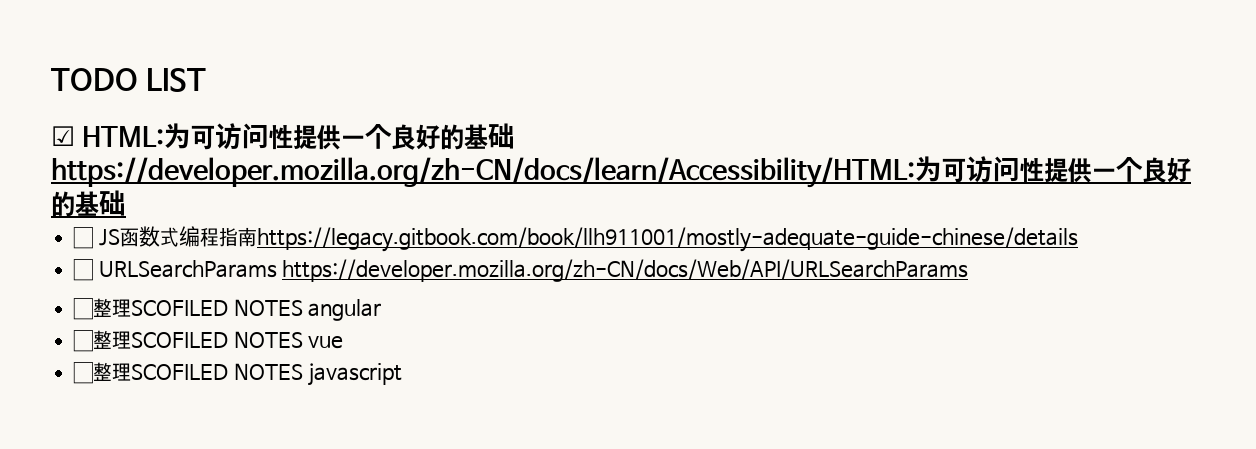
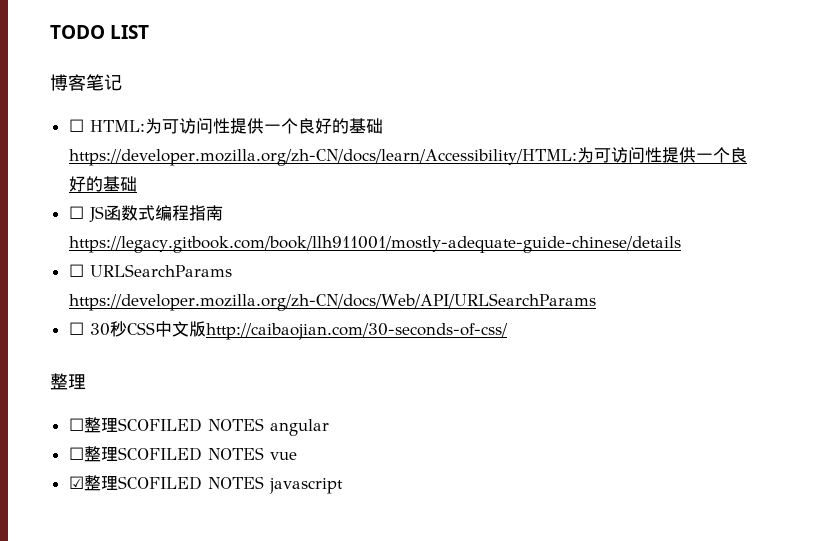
[51,126,75,146] ☑ -> [50,74,122,91] [68,119,84,132] 博客笔记 // ☐
(969, 270) none -> [68,321,508,340] [50,373,86,390] // ☐ 30秒CSS中文版http://caibaojian.com/30-seconds-of-css/ // 整理
[73,362,94,384] ☐ -> [68,476,84,489] ☑

